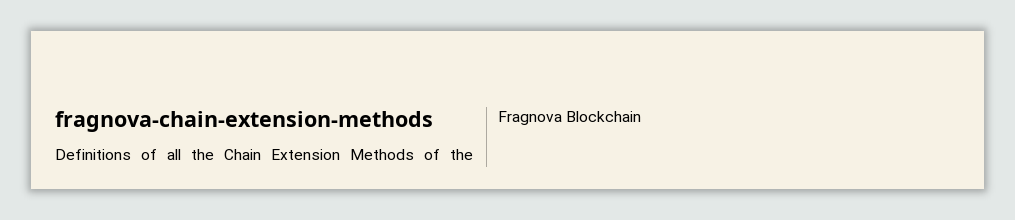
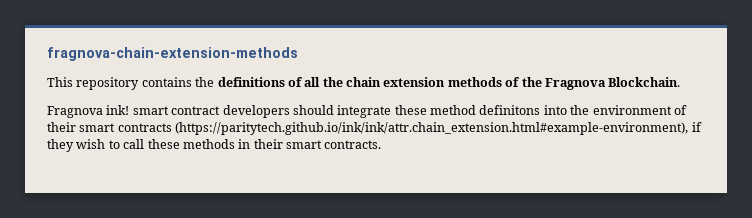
[55,149,473,160] [498,111,642,125] Definitions of all the Chain Extension Methods of the Fragnova Blockchain -> [47,77,681,90] [47,105,687,118] [47,122,702,135] [47,139,382,152] This repository contains the definitions of all the chain extension methods of the Fragnova Blockchain. // Fragnova ink! smart contract developers should integrate these method definitons into the environment of their smart contracts (https://paritytech.github.io/ink/ink/attr.chain_extension.html#example-environment), if they wish to call these methods in their smart contracts.

